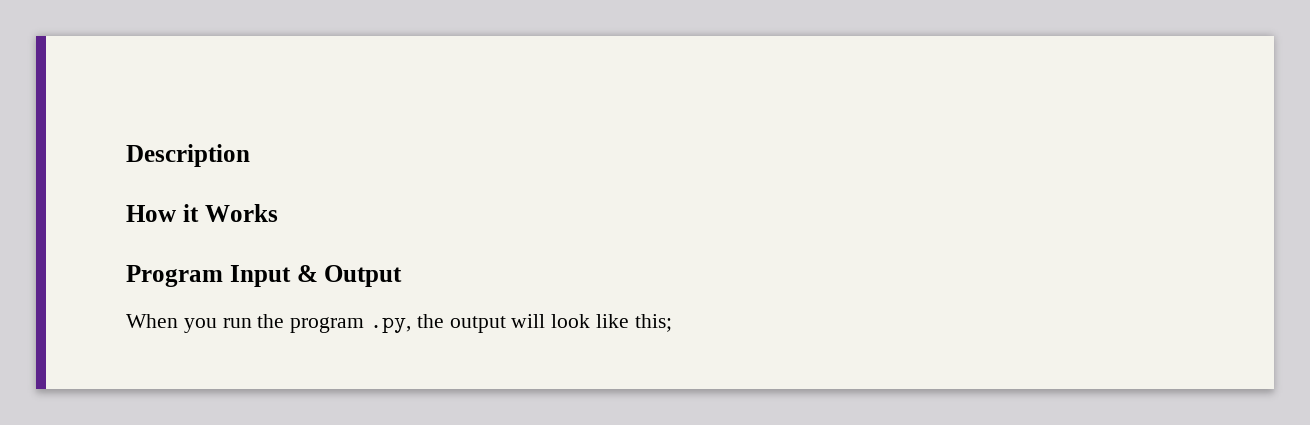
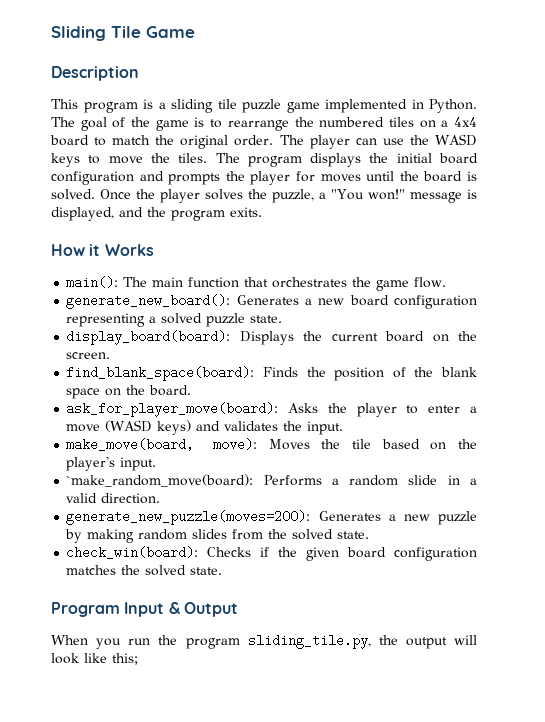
[126,144,250,167] [126,204,278,222] Description // How it Works -> [51,26,195,41] [51,66,139,81] [51,99,477,113] [51,117,477,131] [50,134,478,149] [51,153,479,167] [51,171,478,185] [51,189,477,203] [51,207,262,221] [51,244,154,256] [66,276,447,291] [66,294,477,309] [66,313,283,327] [66,330,477,345] [66,352,111,359] [66,366,478,381] [66,385,192,399] [66,402,477,417] [66,420,344,435] [66,438,477,451] [66,456,157,471] [66,474,477,487] [66,493,161,504] [66,510,477,525] [65,529,370,543] [66,546,477,561] [66,565,223,576] Sliding Tile Game // Description // This program is a sliding tile puzzle game implemented in Python. The goal of the game is to rearrange the numbered tiles on a 4x4 board to match the original order. The player can use the WASD keys to move the tiles. The program displays the initial board configuration and prompts the player for moves until the board is solved. Once the player solves the puzzle, a "You won!" message is displayed, and the program exits. // How it Works // main(): The main function that orchestrates the game flow. // generate_new_board(): Generates a new board configuration representing a solved puzzle state. // display_board(board): Displays the current board on the screen. // find_blank_space(board): Finds the position of the blank space on the board. // ask_for_player_move(board): Asks the player to enter a move (WASD keys) and validates the input. // make_move(board, move): Moves the tile based on the player's input. // `make_random_move(board): Performs a random slide in a valid direction. // generate_new_puzzle(moves=200): Generates a new puzzle by making random slides from the solved state. // check_win(board): Checks if the given board configuration matches the solved state.
[370,317,412,333] .py, -> [247,634,371,649] sliding_tile.py,

